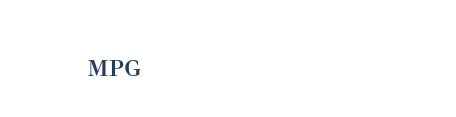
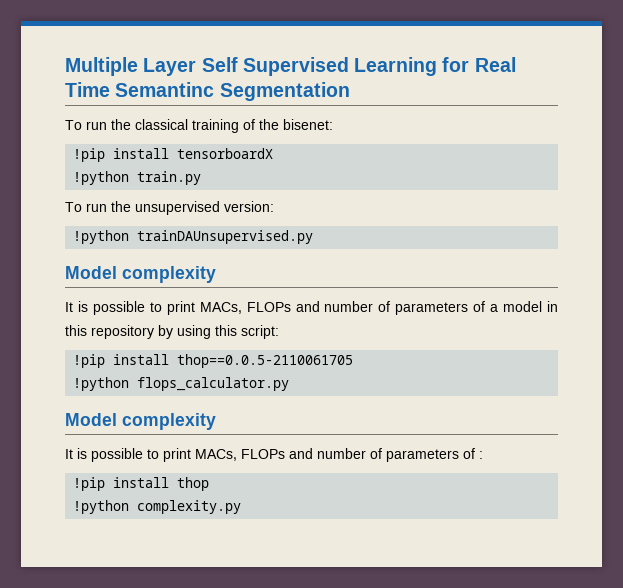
[87,59,141,76] MPG -> [65,57,516,76] [65,82,350,101] [65,119,333,133] [73,148,274,162] [73,171,202,185] [65,201,274,215] [73,230,314,244] [65,266,216,283] [65,301,558,315] [65,325,279,339] [73,354,354,368] [73,377,290,391] [65,413,216,430] [65,448,483,462] [73,477,210,491] [73,500,242,514] Multiple Layer Self Supervised Learning for Real Time Semantinc Segmentation // To run the classical training of the bisenet: // !pip install tensorboardX // !python train.py // To run the unsupervised version: // !python trainDAUnsupervised.py // Model complexity // It is possible to print MACs, FLOPs and number of parameters of a model in this repository by using this script: // !pip install thop==0.0.5-2110061705 // !python flops_calculator.py // Model complexity // It is possible to print MACs, FLOPs and number of parameters of : // !pip install thop // !python complexity.py

